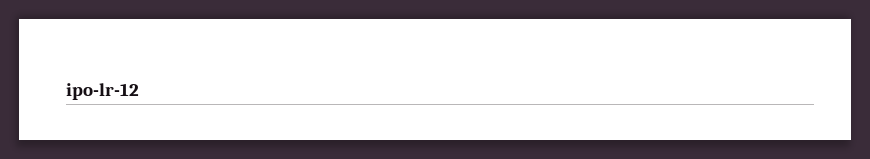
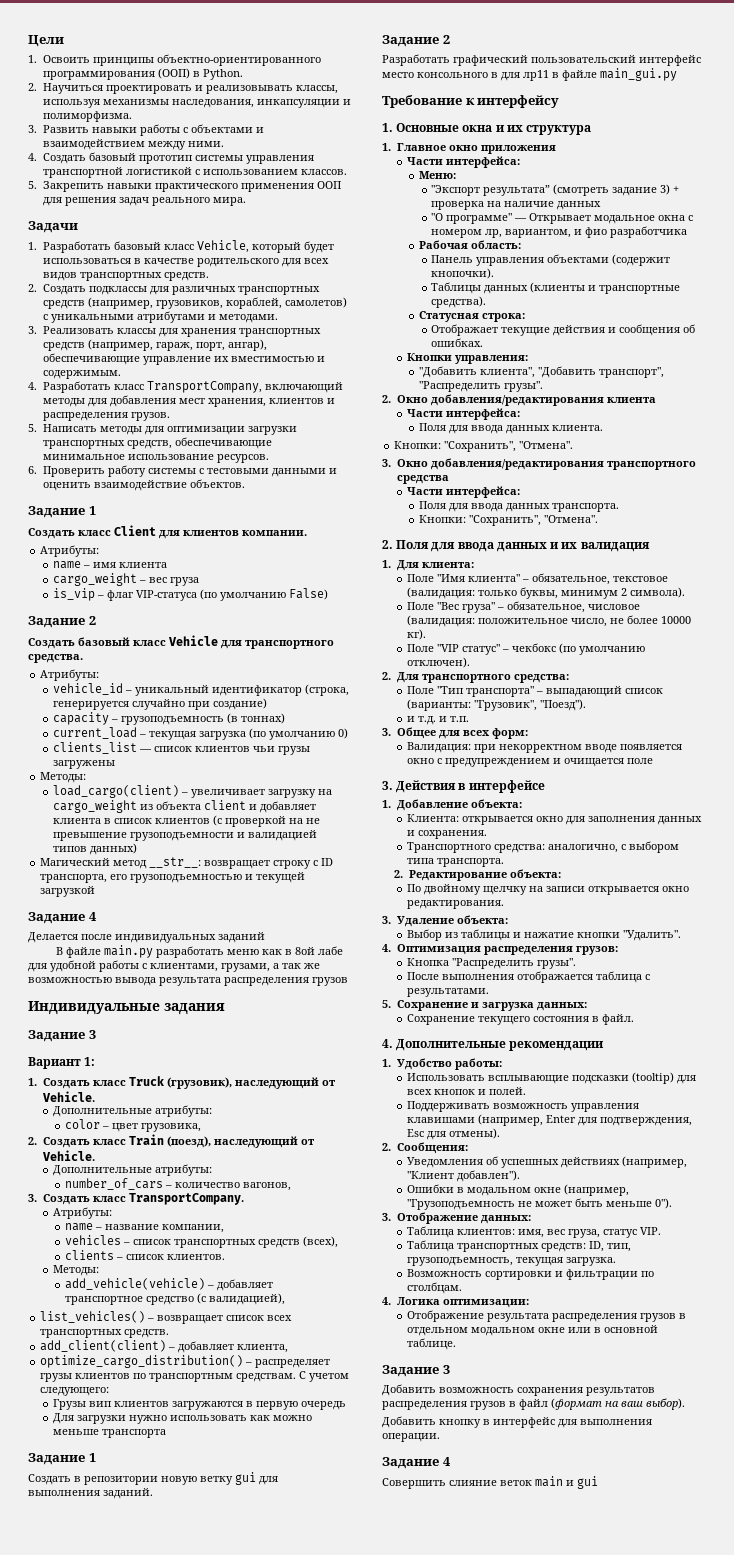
[66,83,139,100] ipo-lr-12 -> [28,35,64,47] [28,54,321,66] [42,68,243,80] [28,83,338,94] [42,99,351,108] [42,111,132,122] [28,124,264,136] [42,139,224,150] [28,152,314,164] [42,167,347,178] [28,181,341,192] [42,197,246,206] [28,221,78,233] [28,240,334,253] [42,258,329,267] [42,272,209,281] [28,284,320,295] [42,297,347,309] [42,311,278,323] [28,326,321,337] [42,339,267,351] [42,353,325,365] [42,370,121,379] [28,381,343,393] [42,395,335,407] [42,412,170,421] [28,424,297,435] [42,437,272,449] [42,454,269,463] [28,465,337,477] [42,479,245,491] [28,506,96,518] [28,525,307,539] [40,545,100,557] [52,561,167,569] [52,573,199,586] [52,588,328,601] [28,616,96,628] [28,635,334,649] [28,654,83,663] [40,669,100,681] [52,683,349,696] [52,698,267,710] [52,712,285,725] [52,727,348,740] [52,742,310,755] [52,760,115,769] [40,772,87,783] [52,785,332,798] [52,800,316,813] [52,815,320,827] [52,830,317,841] [52,843,137,855] [40,857,334,869] [40,872,306,883] [40,886,96,897] [28,912,97,924] [28,932,265,943] [56,945,344,958] [28,960,320,972] [28,977,348,986] [28,1001,225,1015] [28,1030,96,1042] [28,1057,96,1069] [28,1076,336,1089] [42,1091,95,1102] [52,1105,212,1117] [64,1119,201,1132] [28,1134,315,1148] [42,1150,95,1161] [52,1164,212,1176] [64,1178,291,1191] [28,1193,244,1205] [52,1207,112,1219] [64,1223,224,1233] [64,1235,338,1248] [64,1250,225,1260] [52,1265,99,1276] [64,1278,273,1291] [64,1293,285,1305] [40,1311,293,1324] [40,1329,170,1338] [40,1340,289,1353] [40,1355,331,1368] [40,1371,350,1382] [40,1387,110,1396] [52,1399,346,1410] [52,1413,312,1424] [52,1429,166,1438] [28,1453,96,1465] [28,1472,278,1485] [28,1488,153,1499] [382,35,450,47] [382,54,701,66] [382,68,677,81] [382,95,560,108] [382,123,592,135] [382,143,556,154] [406,156,520,168] [418,171,456,179] [431,184,680,196] [431,201,602,210] [431,213,694,224] [431,226,688,238] [418,240,521,249] [431,254,671,266] [431,268,495,279] [431,282,681,294] [431,296,487,308] [418,311,525,322] [431,324,696,336] [431,338,484,347] [406,353,528,364] [418,366,664,378] [418,381,543,392] [382,394,656,406] [406,408,520,420] [418,423,603,434] [394,441,574,452] [382,458,696,470] [396,475,449,484] [406,486,520,498] [418,501,619,512] [418,515,598,526] [382,540,650,552] [382,560,474,571] [406,573,668,585] [406,587,685,599] [406,601,640,613] [406,615,691,627] [406,629,426,640] [406,643,645,655] [406,657,470,668] [382,672,569,683] [406,686,663,697] [406,699,586,711] [406,716,469,725] [382,727,528,739] [406,742,682,753] [406,758,653,767] [382,780,545,793] [382,799,522,811] [406,814,702,825] [406,830,487,839] [406,841,679,853] [406,858,504,867] [394,869,561,881] [406,884,689,895] [406,900,504,909] [382,915,508,927] [406,929,681,941] [382,944,618,955] [406,958,576,969] [406,971,650,983] [406,988,489,997] [382,1000,587,1011] [406,1014,634,1025] [382,1039,605,1051] [382,1058,502,1070] [406,1072,696,1084] [406,1087,526,1095] [406,1101,639,1112] [406,1114,692,1126] [406,1128,500,1140] [382,1142,468,1154] [406,1156,687,1168] [406,1170,520,1182] [406,1184,629,1196] [406,1198,672,1210] [382,1212,531,1224] [406,1226,661,1238] [406,1240,631,1252] [406,1257,616,1266] [406,1269,654,1280] [406,1282,462,1294] [382,1297,529,1308] [406,1310,686,1322] [406,1325,658,1336] [406,1338,456,1350] [382,1365,450,1377] [382,1384,655,1396] [382,1398,685,1410] [382,1416,652,1428] [382,1433,440,1442] [382,1457,451,1469] [382,1476,598,1489] Цели // 1. Освоить принципы объектно-ориентированного программирования (ООП) в Python. // 2. Научиться проектировать и реализовывать классы, используя механизмы наследования, инкапсуляции и полиморфизма. // 3. Развить навыки работы с объектами и взаимодействием между ними. // 4. Создать базовый прототип системы управления транспортной логистикой с использованием классов. // 5. Закрепить навыки практического применения ООП для решения задач реального мира. // Задачи // 1. Разработать базовый класс Vehicle, который будет использоваться в качестве родительского для всех видов транспортных средств. // 2. Создать подклассы для различных транспортных средств (например, грузовиков, кораблей, самолетов) с уникальными атрибутами и методами. // 3. Реализовать классы для хранения транспортных средств (например, гараж, порт, ангар), обеспечивающие управление их вместимостью и содержимым. // 4. Разработать класс TransportCompany, включающий методы для добавления мест хранения, клиентов и распределения грузов. // 5. Написать методы для оптимизации загрузки транспортных средств, обеспечивающие минимальное использование ресурсов. // 6. Проверить работу системы с тестовыми данными и оценить взаимодействие объектов. // Задание 1 // Создать класс Client для клиентов компании. // Атрибуты: // name – имя клиента // cargo_weight – вес груза // is_vip – флаг VIP-статуса (по умолчанию False) // Задание 2 // Создать базовый класс Vehicle для транспортного средства. // Атрибуты: // vehicle_id – уникальный идентификатор (строка, генерируется случайно при создание) // capacity – грузоподъемность (в тоннах) // current_load – текущая загрузка (по умолчанию 0) // clients_list — список клиентов чьи грузы загружены // Методы: // load_cargo(client) – увеличивает загрузку на cargo_weight из объекта client и добавляет клиента в список клиентов (с проверкой на не превышение грузоподъемности и валидацией типов данных) // Магический метод __str__: возвращает строку с ID транспорта, его грузоподъемностью и текущей загрузкой // Задание 4 // Делается после индивидуальных заданий // В файле main.py разработать меню как в 8ой лабе для удобной работы с клиентами, грузами, а так же возможностью вывода результата распределения грузов // Индивидуальные задания // Задание 3 // Вариант 1: // 1. Создать класс Truck (грузовик), наследующий от Vehicle. // Дополнительные атрибуты: // color – цвет грузовика, // 2. Создать класс Train (поезд), наследующий от Vehicle. // Дополнительные атрибуты: // number_of_cars – количество вагонов, // 3. Создать класс TransportCompany. // Атрибуты: // name – название компании, // vehicles – список транспортных средств (всех), // clients – список клиентов. // Методы: // add_vehicle(vehicle) – добавляет транспортное средство (с валидацией), // list_vehicles() – возвращает список всех транспортных средств. // add_client(client) – добавляет клиента, // optimize_cargo_distribution() – распределяет грузы клиентов по транспортным средствам. С учетом следующего: // Грузы вип клиентов загружаются в первую очередь // Для загрузки нужно использовать как можно меньше транспорта // Задание 1 // Cоздать в репозитории новую ветку gui для выполнения заданий. // Задание 2 // Разработать графический пользовательский интерфейс место консольного в для лр11 в файле main_gui.py // Требование к интерфейсу // 1. Основные окна и их структура // 1. Главное окно приложения // Части интерфейса: // Меню: // "Экспорт результата” (смотреть задание 3) + проверка на наличие данных // "О программе" — Открывает модальное окна с номером лр, вариантом, и фио разработчика // Рабочая область: // Панель управления объектами (содержит кнопочки). // Таблицы данных (клиенты и транспортные средства). // Статусная строка: // Отображает текущие действия и сообщения об ошибках. // Кнопки управления: // "Добавить клиента", "Добавить транспорт", "Распределить грузы". // 2. Окно добавления/редактирования клиента // Части интерфейса: // Поля для ввода данных клиента. // Кнопки: "Сохранить", "Отмена". // 3. Окно добавления/редактирования транспортного средства // Части интерфейса: // Поля для ввода данных транспорта. // Кнопки: "Сохранить", "Отмена". // 2. Поля для ввода данных и их валидация // 1. Для клиента: // Поле "Имя клиента" – обязательное, текстовое (валидация: только буквы, минимум 2 символа). // Поле "Вес груза" – обязательное, числовое (валидация: положительное число, не более 10000 кг). // Поле "VIP статус" – чекбокс (по умолчанию отключен). // 2. Для транспортного средства: // Поле "Тип транспорта" – выпадающий список (варианты: "Грузовик", "Поезд"). // и т.д. и т.п. // 3. Общее для всех форм: // Валидация: при некорректном вводе появляется окно с предупреждением и очищается поле // 3. Действия в интерфейсе // 1. Добавление объекта: // Клиента: открывается окно для заполнения данных и сохранения. // Транспортного средства: аналогично, с выбором типа транспорта. // 2. Редактирование объекта: // По двойному щелчку на записи открывается окно редактирования. // 3. Удаление объекта: // Выбор из таблицы и нажатие кнопки "Удалить". // 4. Оптимизация распределения грузов: // Кнопка "Распределить грузы". // После выполнения отображается таблица с результатами. // 5. Сохранение и загрузка данных: // Сохранение текущего состояния в файл. // 4. Дополнительные рекомендации // 1. Удобство работы: // Использовать всплывающие подсказки (tooltip) для всех кнопок и полей. // Поддерживать возможность управления клавишами (например, Enter для подтверждения, Esc для отмены). // 2. Сообщения: // Уведомления об успешных действиях (например, "Клиент добавлен"). // Ошибки в модальном окне (например, "Грузоподъемность не может быть меньше 0"). // 3. Отображение данных: // Таблица клиентов: имя, вес груза, статус VIP. // Таблица транспортных средств: ID, тип, грузоподъемность, текущая загрузка. // Возможность сортировки и фильтрации по столбцам. // 4. Логика оптимизации: // Отображение результата распределения грузов в отдельном модальном окне или в основной таблице. // Задание 3 // Добавить возможность сохранения результатов распределения грузов в файл (формат на ваш выбор). // Добавить кнопку в интерфейс для выполнения операции. // Задание 4 // Совершить слияние веток main и gui

